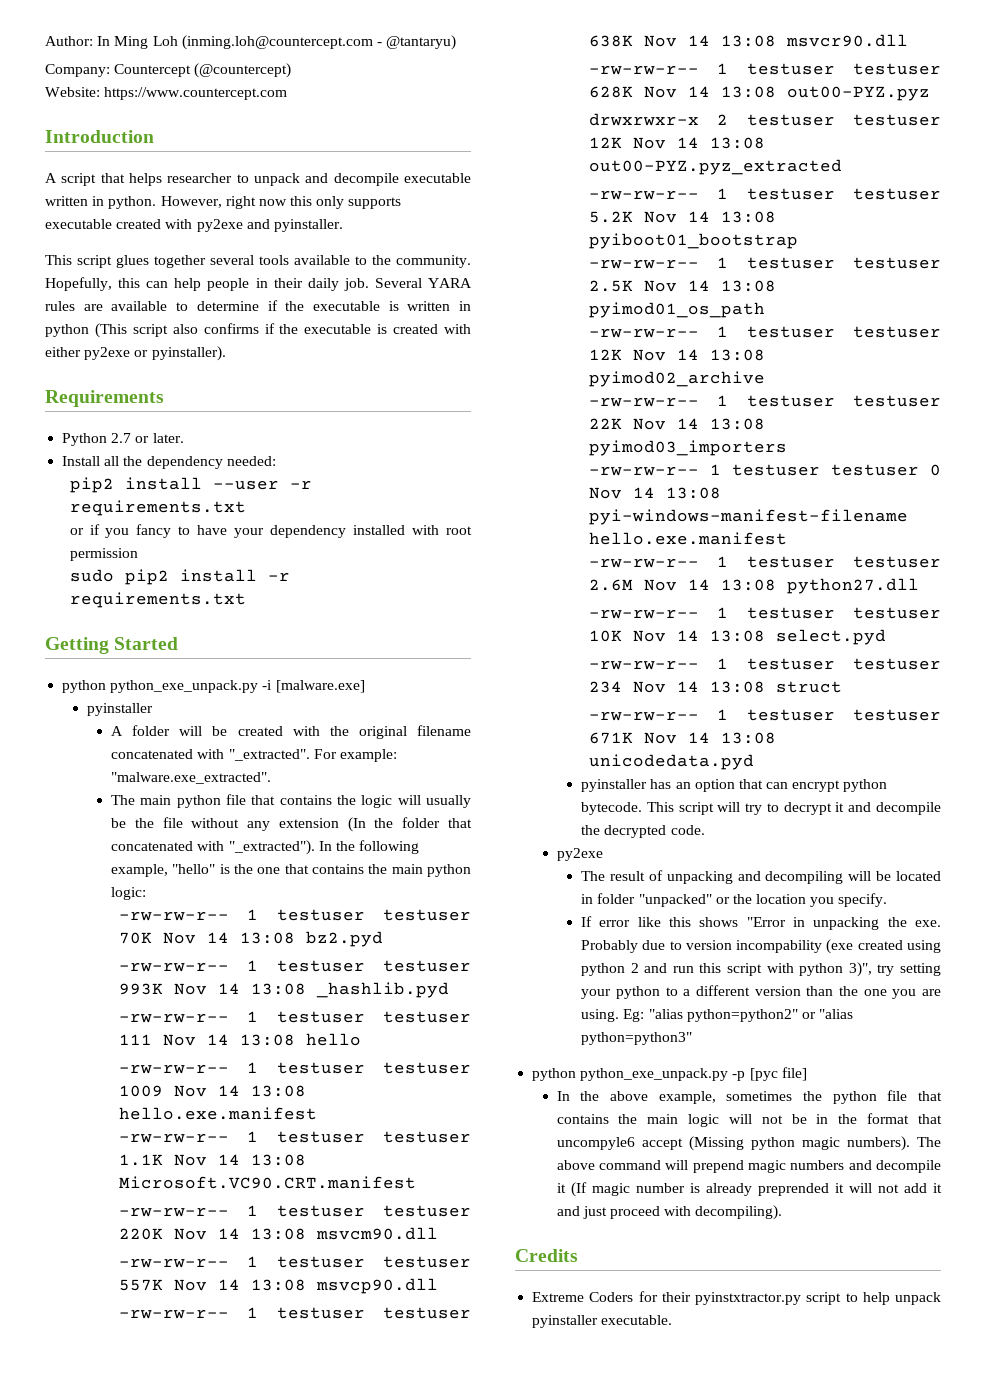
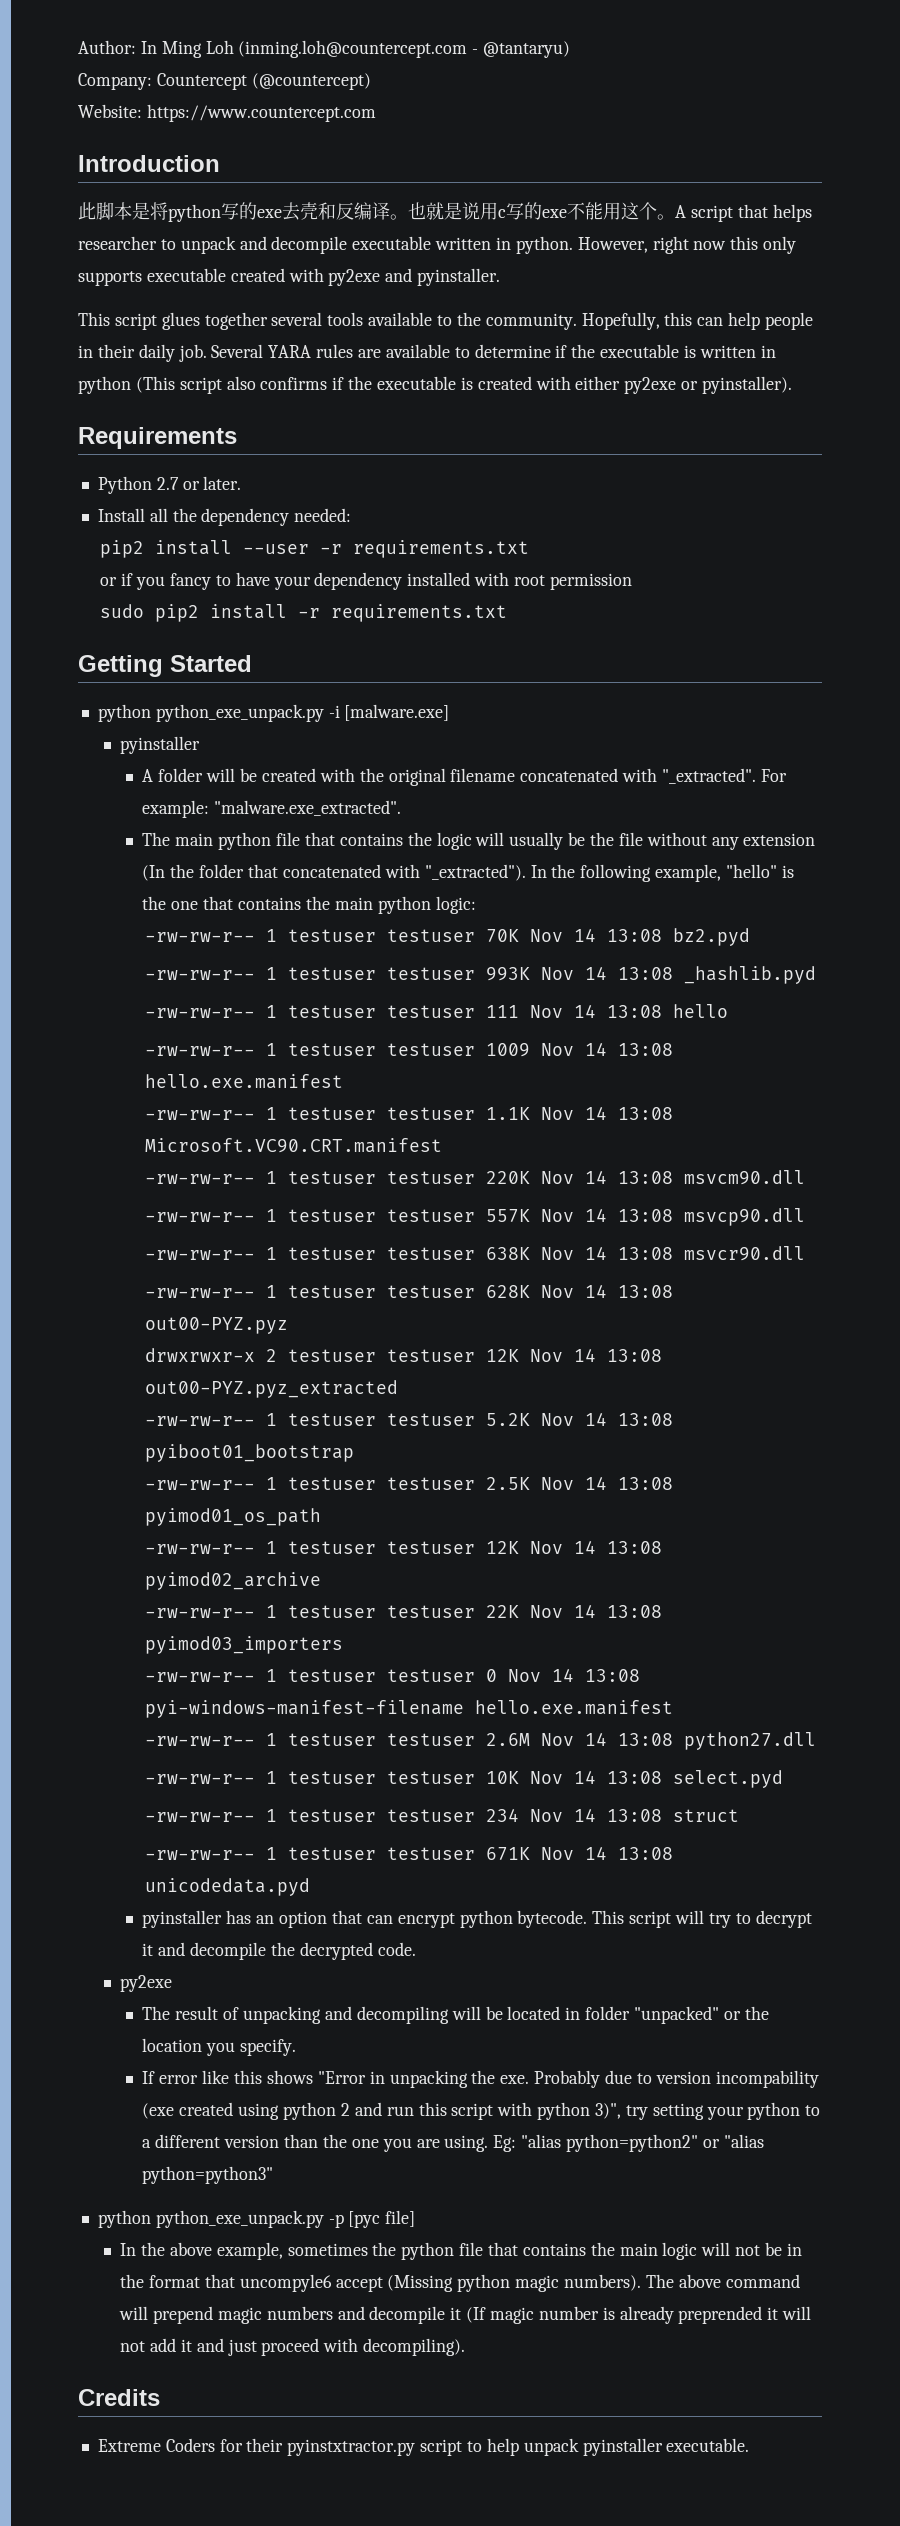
(154, 136) none -> [78,202,675,222] 此脚本是将python写的exe去壳和反编译。也就是说用c写的exe不能用这个。

